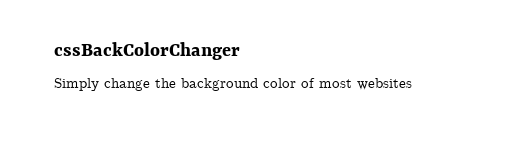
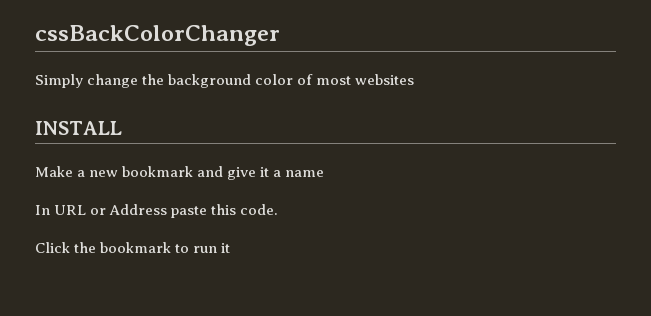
(412, 84) none -> [35,121,122,135] [35,166,325,180] [35,204,279,218] [35,242,231,253] // INSTALL // Make a new bookmark and give it a name // In URL or Address paste this code. // Click the bookmark to run it

